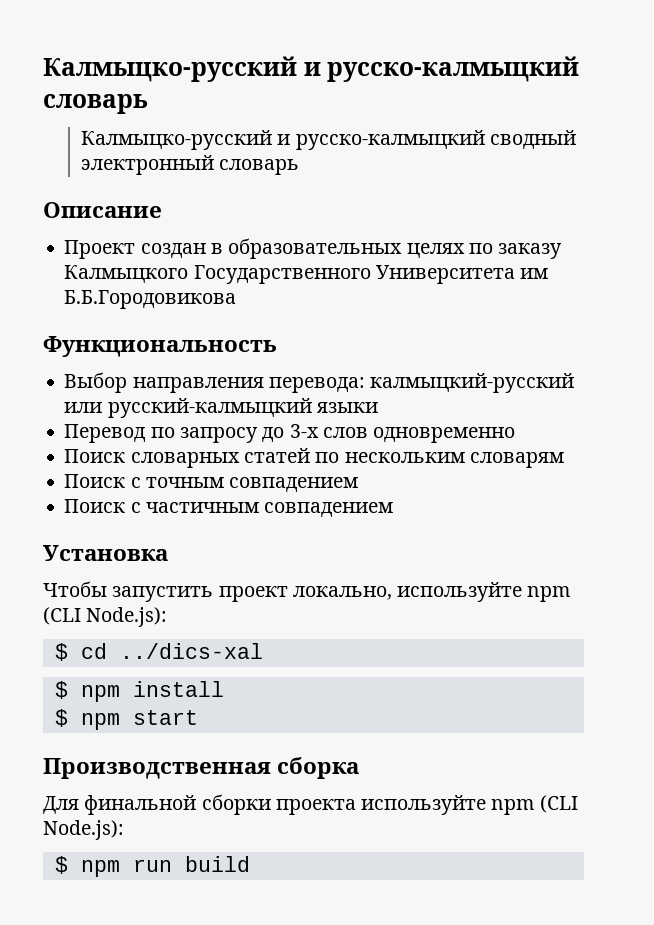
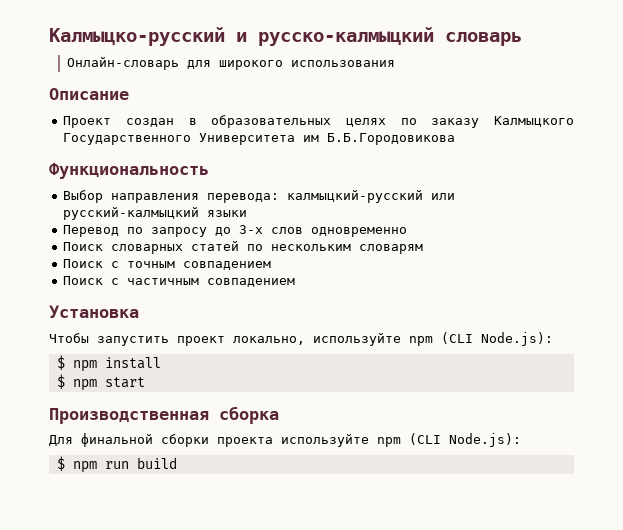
[81,130,577,150] [81,155,300,175] Калмыцко-русский и русско-калмыцкий сводный электронный словарь -> [66,57,395,70] Онлайн-словарь для широкого использования
[54,643,263,661] // $ cd ../dics-xal -> (553, 339) none

